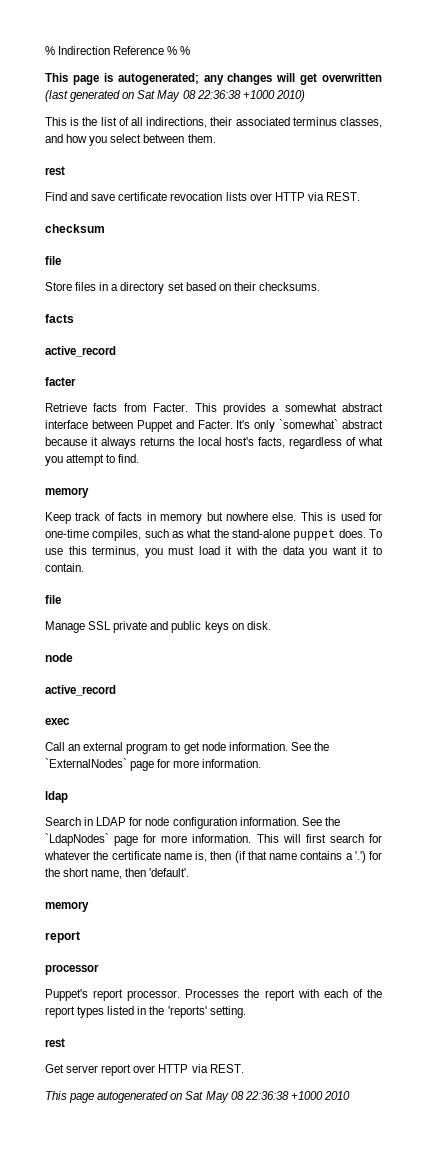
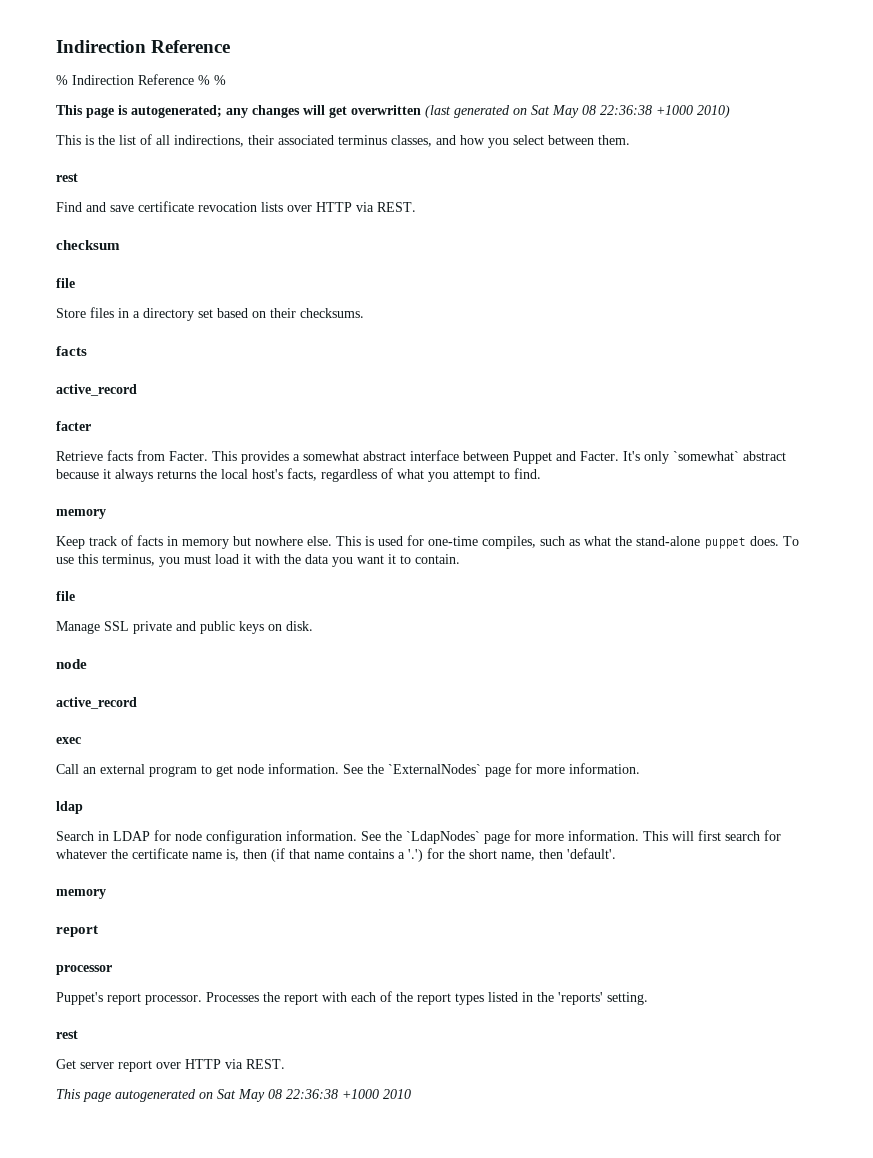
(45, 50) none -> [56,40,231,53] Indirection Reference //

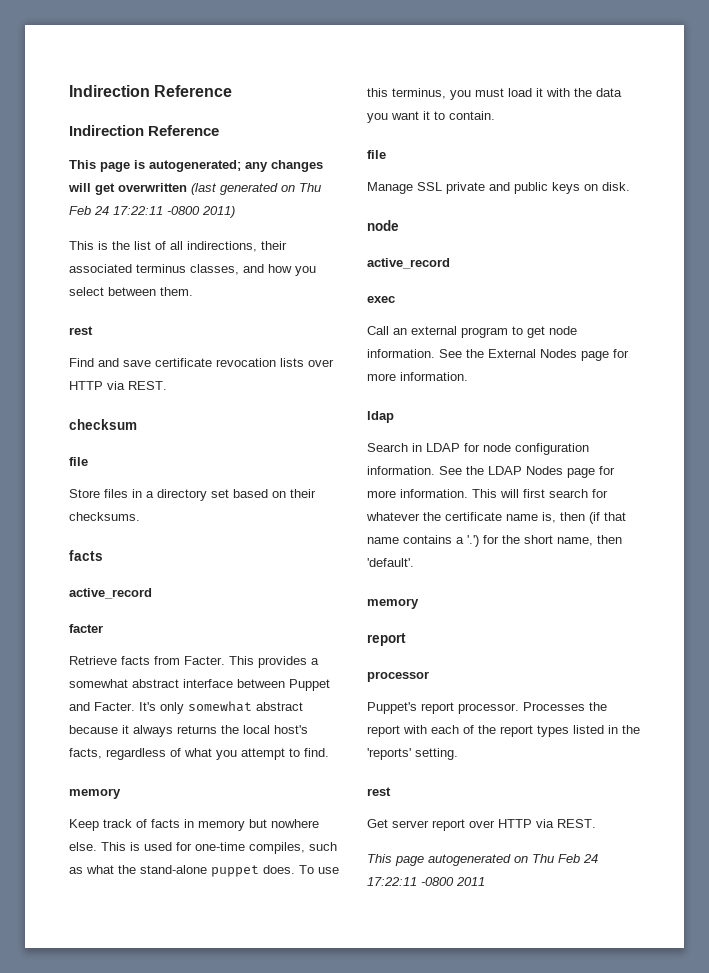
[56,40,231,53] [56,74,226,85] Indirection Reference // % Indirection Reference % % -> [69,85,233,97] [69,125,220,136] Indirection Reference // Indirection Reference
[531,105,730,118] Sat May 08 22:36:38 +1000 2010) -> [299,183,321,192] [69,206,235,218] Thu Feb 24 17:22:11 -0800 2011)
[673,451,739,461] `somewhat` -> [188,701,252,712] somewhat
[388,764,481,774] `ExternalNodes` -> [488,349,577,358] External Nodes
[406,831,480,844] `LdapNodes` -> [488,466,563,475] LDAP Nodes
[217,1089,411,1102] Sat May 08 22:36:38 +1000 2010 -> [532,854,598,863] [367,877,485,886] Thu Feb 24 17:22:11 -0800 2011

